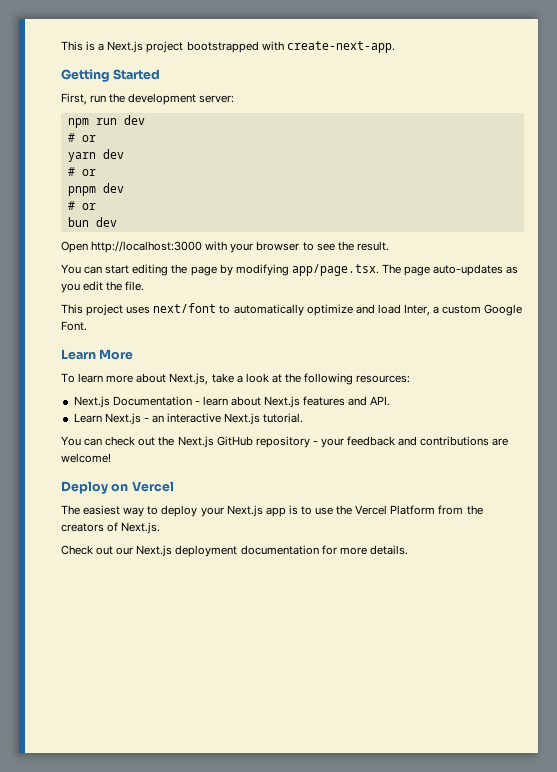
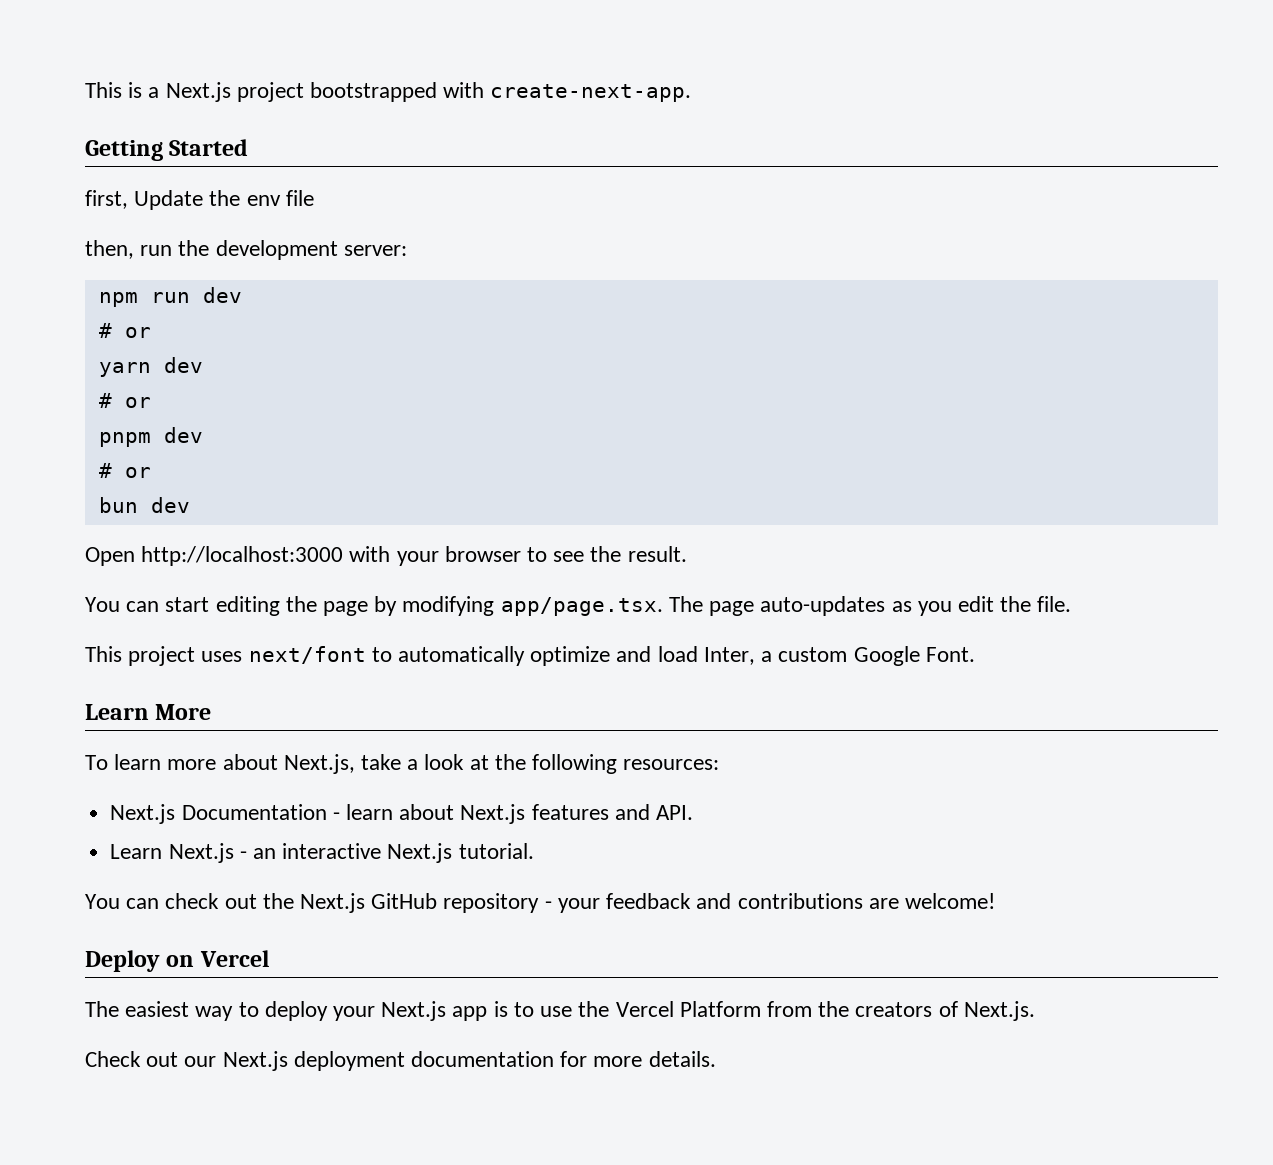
[61,93,87,105] First, -> [85,190,314,210] [85,240,134,259] first, Update the env file // then,

